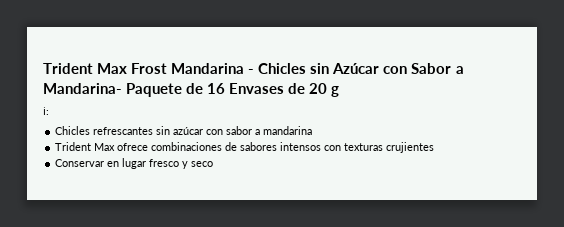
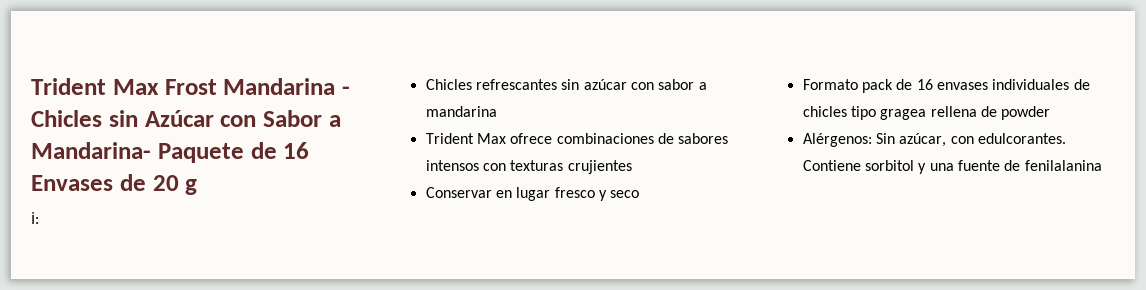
(214, 164) none -> [802,79,1090,93] [802,106,1051,120] [802,133,1066,147] [802,160,1102,174] // Formato pack de 16 envases individuales de chicles tipo gragea rellena de powder // Alérgenos: Sin azúcar, con edulcorantes. Contiene sorbitol y una fuente de fenilalanina

